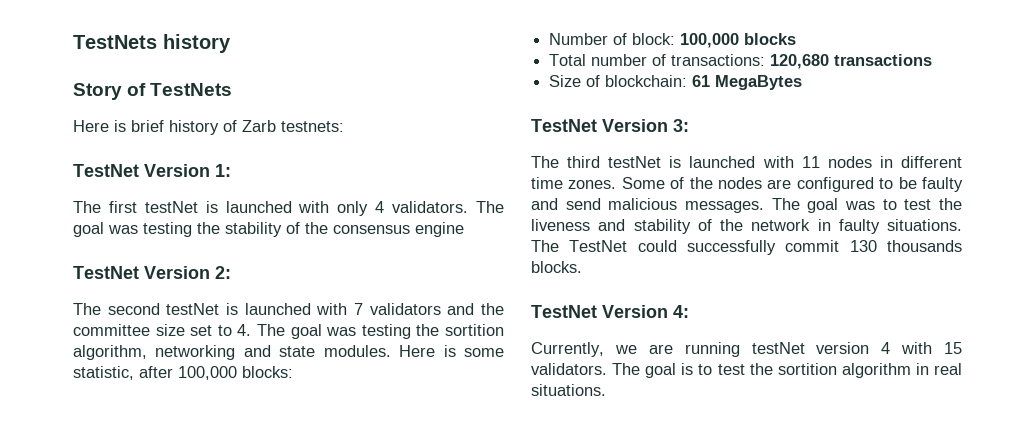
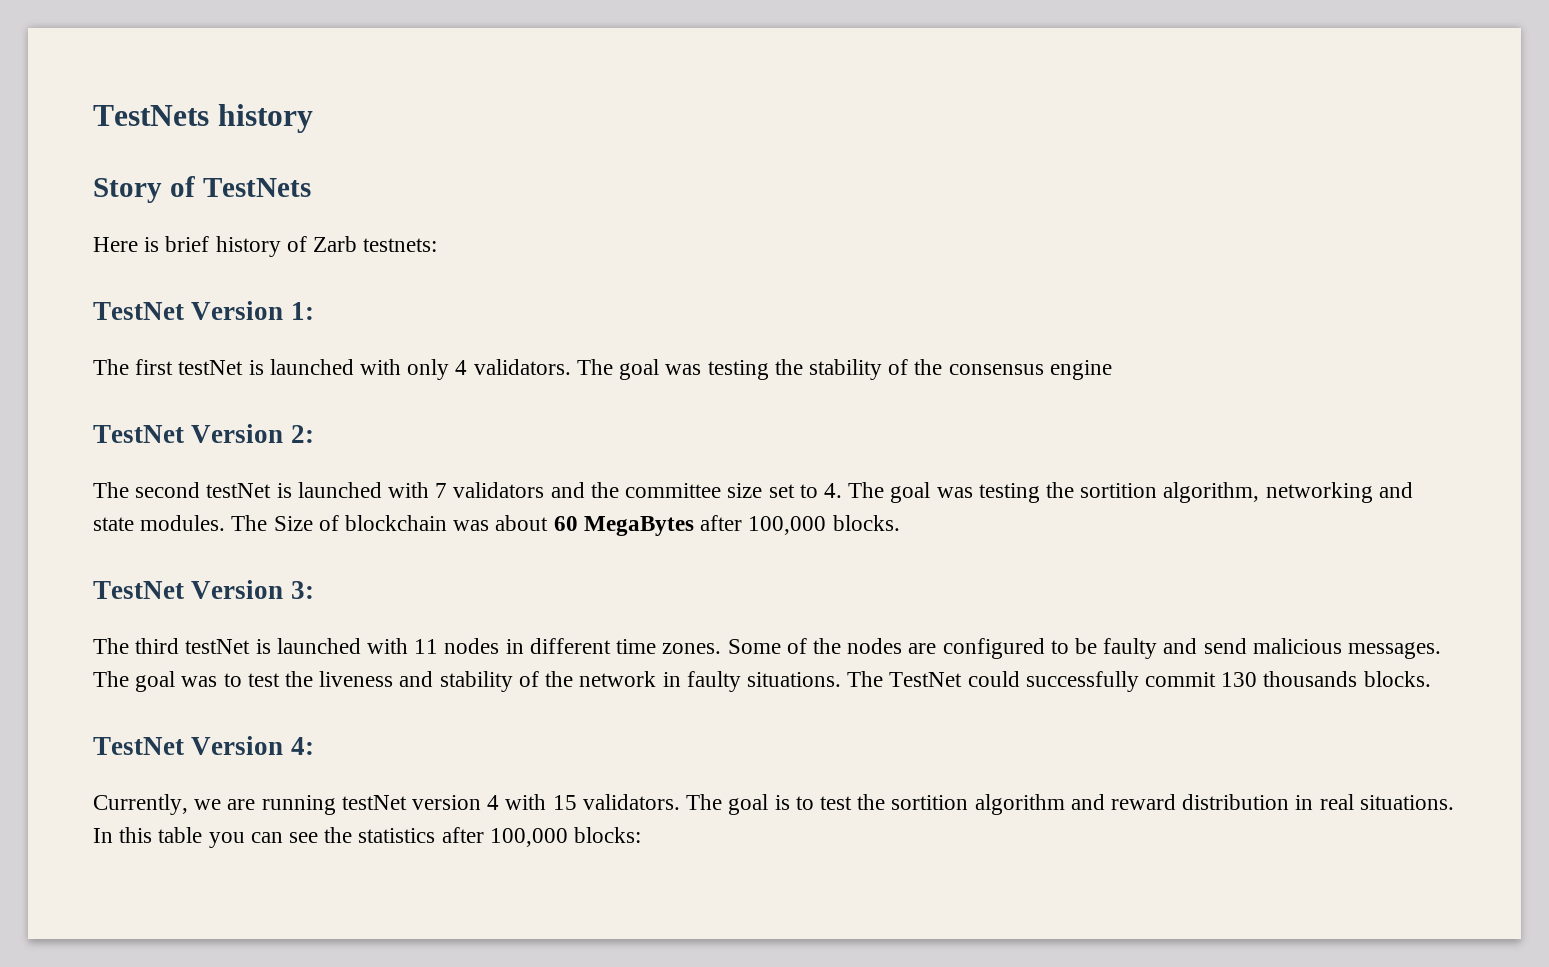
[399,345,504,357] [73,366,293,380] [549,33,797,48] [549,54,933,69] [549,75,803,90] Here is some statistic, after 100,000 blocks: // Number of block: 100,000 blocks // Total number of transactions: 120,680 transactions // Size of blockchain: 61 MegaBytes -> [231,515,900,536] The Size of blockchain was about 60 MegaBytes after 100,000 blocks.
[915,363,962,375] [531,384,606,396] in real situations. -> [1070,794,1454,810] [93,827,642,848] and reward distribution in real situations. In this table you can see the statistics after 100,000 blocks:

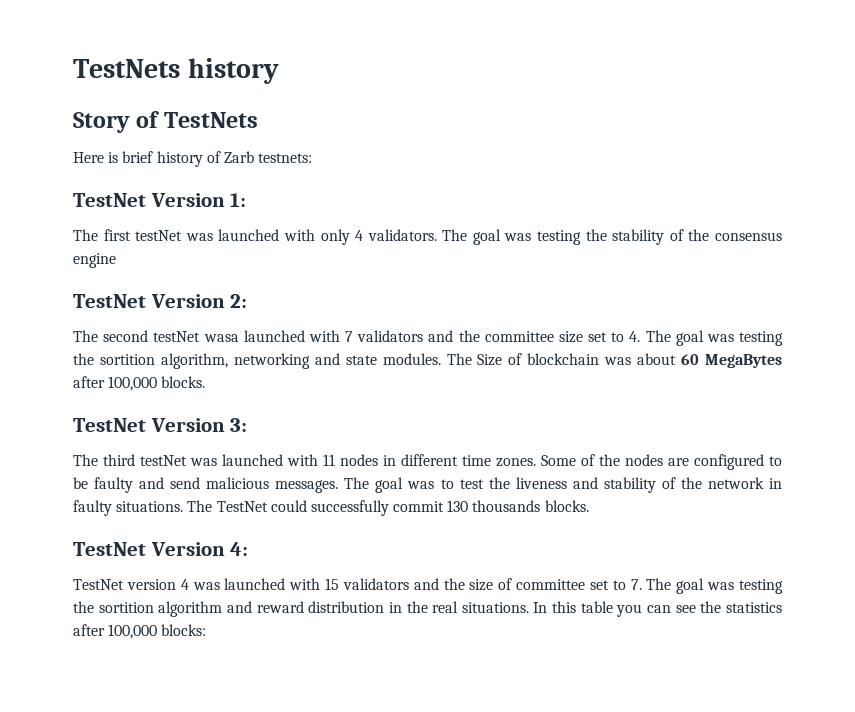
[248,360,264,375] is -> [185,233,213,241] was
[276,483,292,498] is -> [203,334,239,342] wasa
[255,639,271,654] is -> [190,458,217,466] was
[93,794,852,815] Currently, we are running testNet version 4 with 15 validators. The goal is to test -> [73,578,784,594] TestNet version 4 was launched with 15 validators and the size of committee set to 7. The goal was testing
(1314, 802) none -> [406,601,428,613] the

